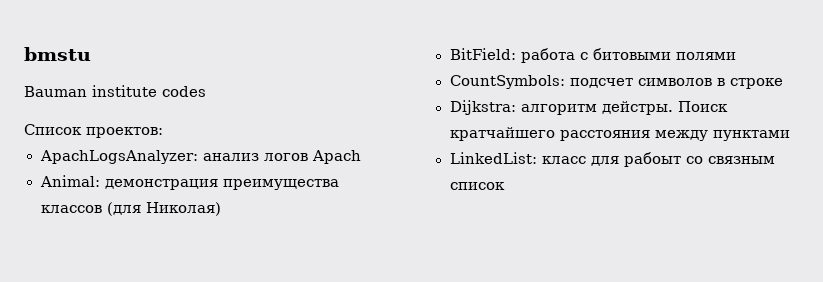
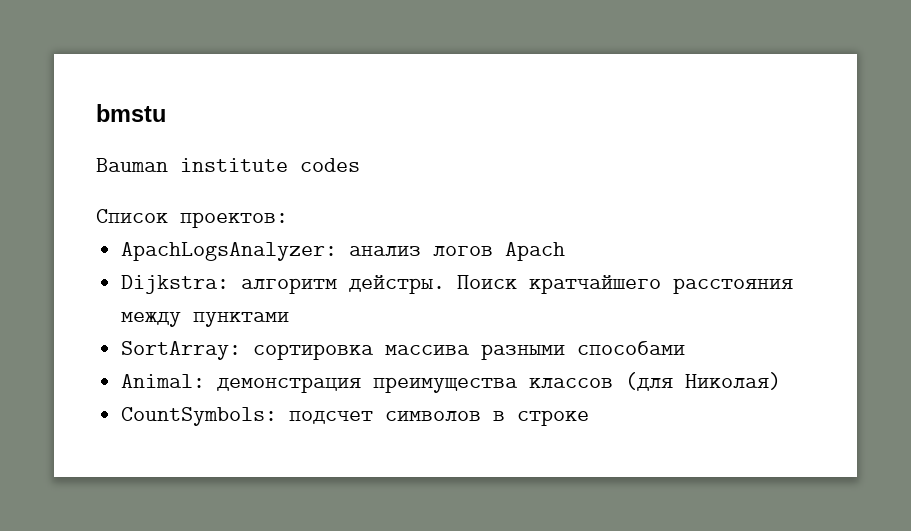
[39,175,339,190] [40,202,221,216] [449,48,736,63] [449,75,783,89] // Animal: демонстрация преимущества классов (для Николая) // BitField: работа с битовыми полями // CountSymbols: подсчет символов в строке -> (566, 251) none
[449,152,775,167] [449,182,505,190] LinkedList: класс для рабоыт со связным список -> [121,341,686,360] [121,372,782,393] [121,407,590,426] SortArray: сортировка массива разными способами // Animal: демонстрация преимущества классов (для Николая) // CountSymbols: подсчет символов в строке

